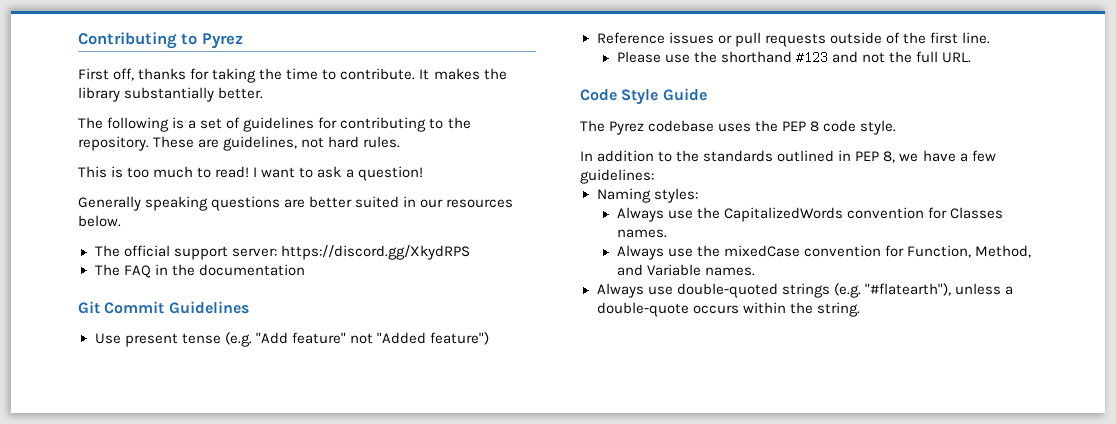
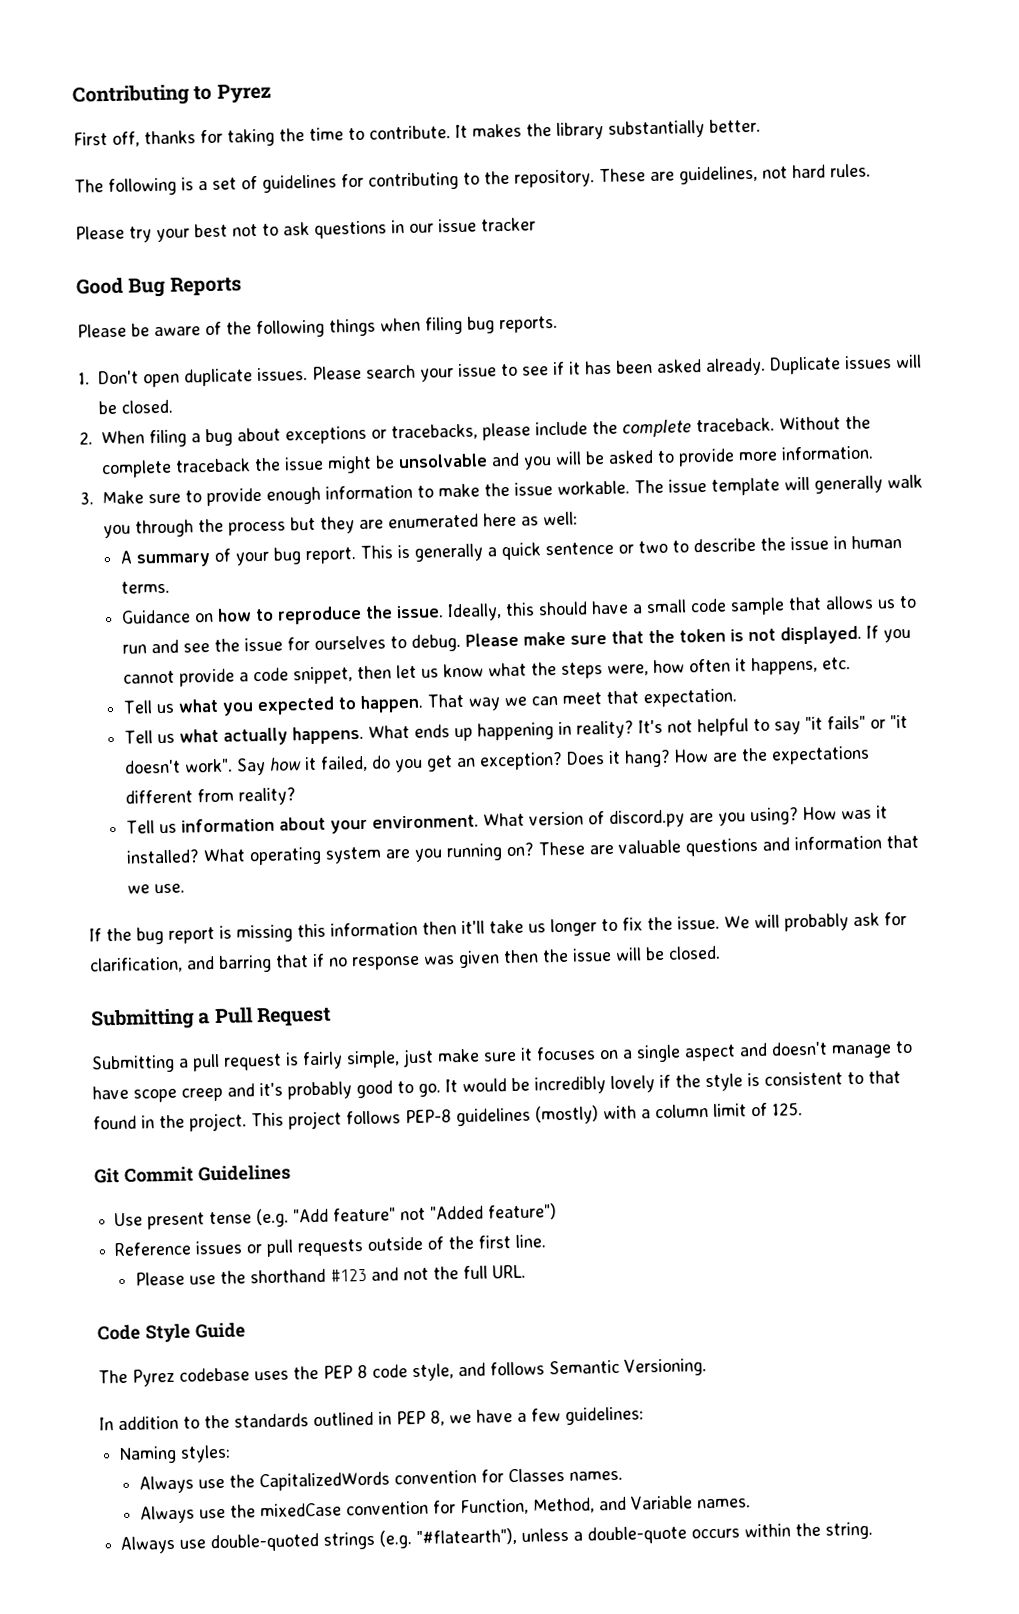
[78,166,423,181] [78,196,514,211] [78,215,121,227] [94,245,470,260] [94,264,305,278] This is too much to read! I want to ask a question! // Generally speaking questions are better suited in our resources below. // The official support server: https://discord.gg/XkydRPS // The FAQ in the documentation -> [75,217,536,243] [76,276,242,298] [77,315,558,339] [78,354,922,388] [97,399,173,415] [79,415,871,448] [100,445,874,479] [80,474,923,507] [102,511,578,539] [119,535,902,568] [120,580,170,594] [120,595,917,625] [121,625,911,654] [122,656,851,687] [122,688,737,716] [123,714,908,746] [123,745,870,776] [124,787,296,806] [125,805,888,834] [125,834,919,866] [126,883,185,894] [89,911,907,945] [89,945,721,974] [91,1006,331,1031] [91,1040,913,1074] [92,1070,901,1103] [93,1102,803,1132] Please try your best not to ask questions in our issue tracker // Good Bug Reports // Please be aware of the following things when filing bug reports. // 1. Don't open duplicate issues. Please search your issue to see if it has been asked already. Duplicate issues will be closed. // 2. When filing a bug about exceptions or tracebacks, please include the complete traceback. Without the complete traceback the issue might be unsolvable and you will be asked to provide more information. // 3. Make sure to provide enough information to make the issue workable. The issue template will generally walk you through the process but they are enumerated here as well: // A summary of your bug report. This is generally a quick sentence or two to describe the issue in human terms. // Guidance on how to reproduce the issue. Ideally, this should have a small code sample that allows us to run and see the issue for ourselves to debug. Please make sure that the token is not displayed. If you cannot provide a code snippet, then let us know what the steps were, how often it happens, etc. // Tell us what you expected to happen. That way we can meet that expectation. // Tell us what actually happens. What ends up happening in reality? It's not helpful to say "it fails" or "it doesn't work". Say how it failed, do you get an exception? Does it hang? How are the expectations different from reality? // Tell us information about your environment. What version of discord.py are you using? How was it installed? What operating system are you running on? These are valuable questions and information that we use. // If the bug report is missing this information then it'll take us longer to fix the issue. We will probably ask for clarification, and barring that if no response was given then the issue will be closed. // Submitting a Pull Request // Submitting a pull request is fairly simple, just make sure it focuses on a single aspect and doesn't manage to have scope creep and it's probably good to go. It would be incredibly lovely if the style is consistent to that found in the project. This project follows PEP-8 guidelines (mostly) with a column limit of 125.
[860,120,897,135] style. -> [412,1358,707,1382] style, and follows Semantic Versioning.

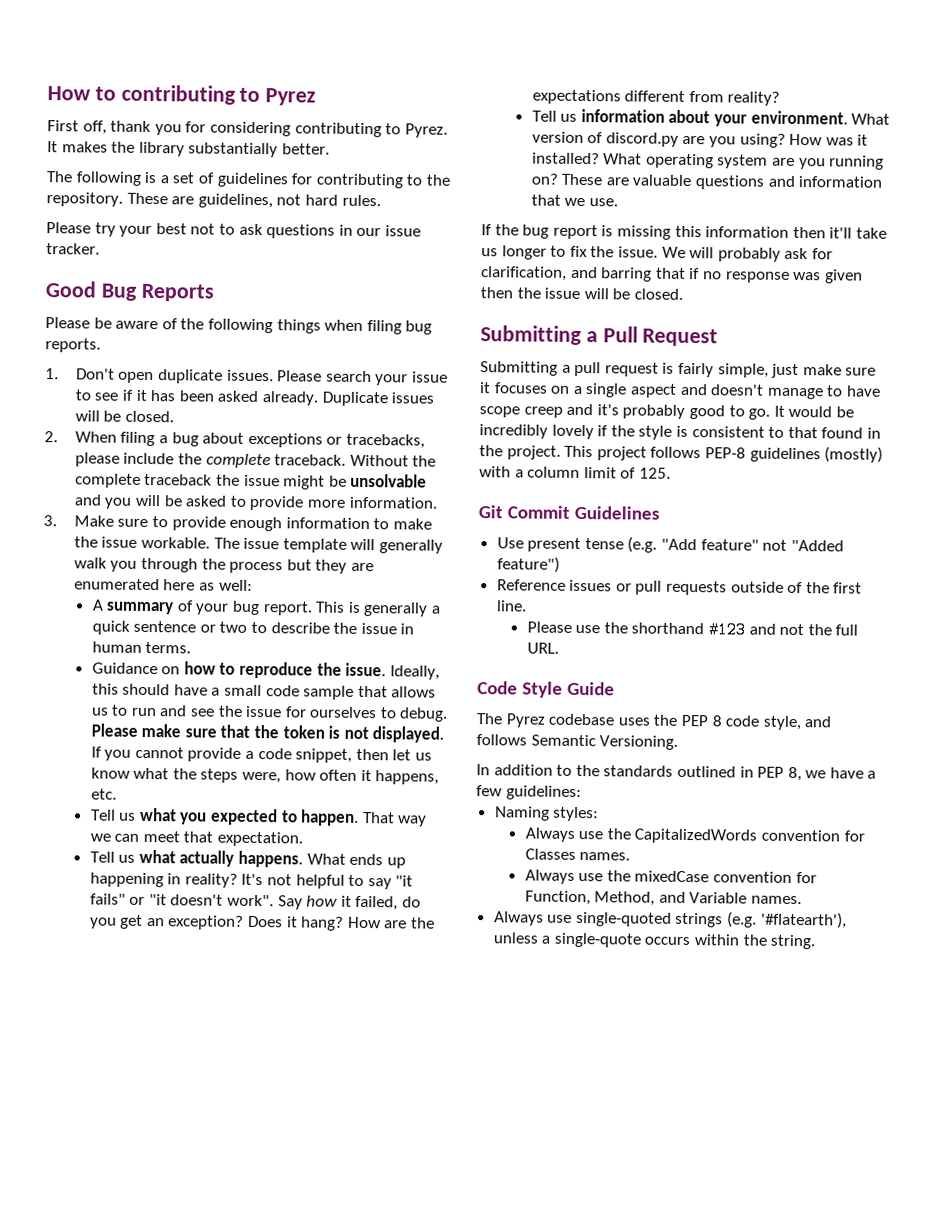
[72,84,190,107] Contributing -> [47,84,236,105] How to contributing
[144,125,451,147] thanks for taking the time to contribute. -> [110,120,448,138] thank you for considering contributing to Pyrez.
[481,217,536,232] tracker -> [46,243,100,255] tracker.
[210,1532,321,1553] double-quoted -> [575,911,672,927] single-quoted
[416,1527,518,1547] "#flatearth"), -> [760,911,847,929] '#flatearth'),
[587,1525,688,1545] double-quote -> [553,932,641,948] single-quote

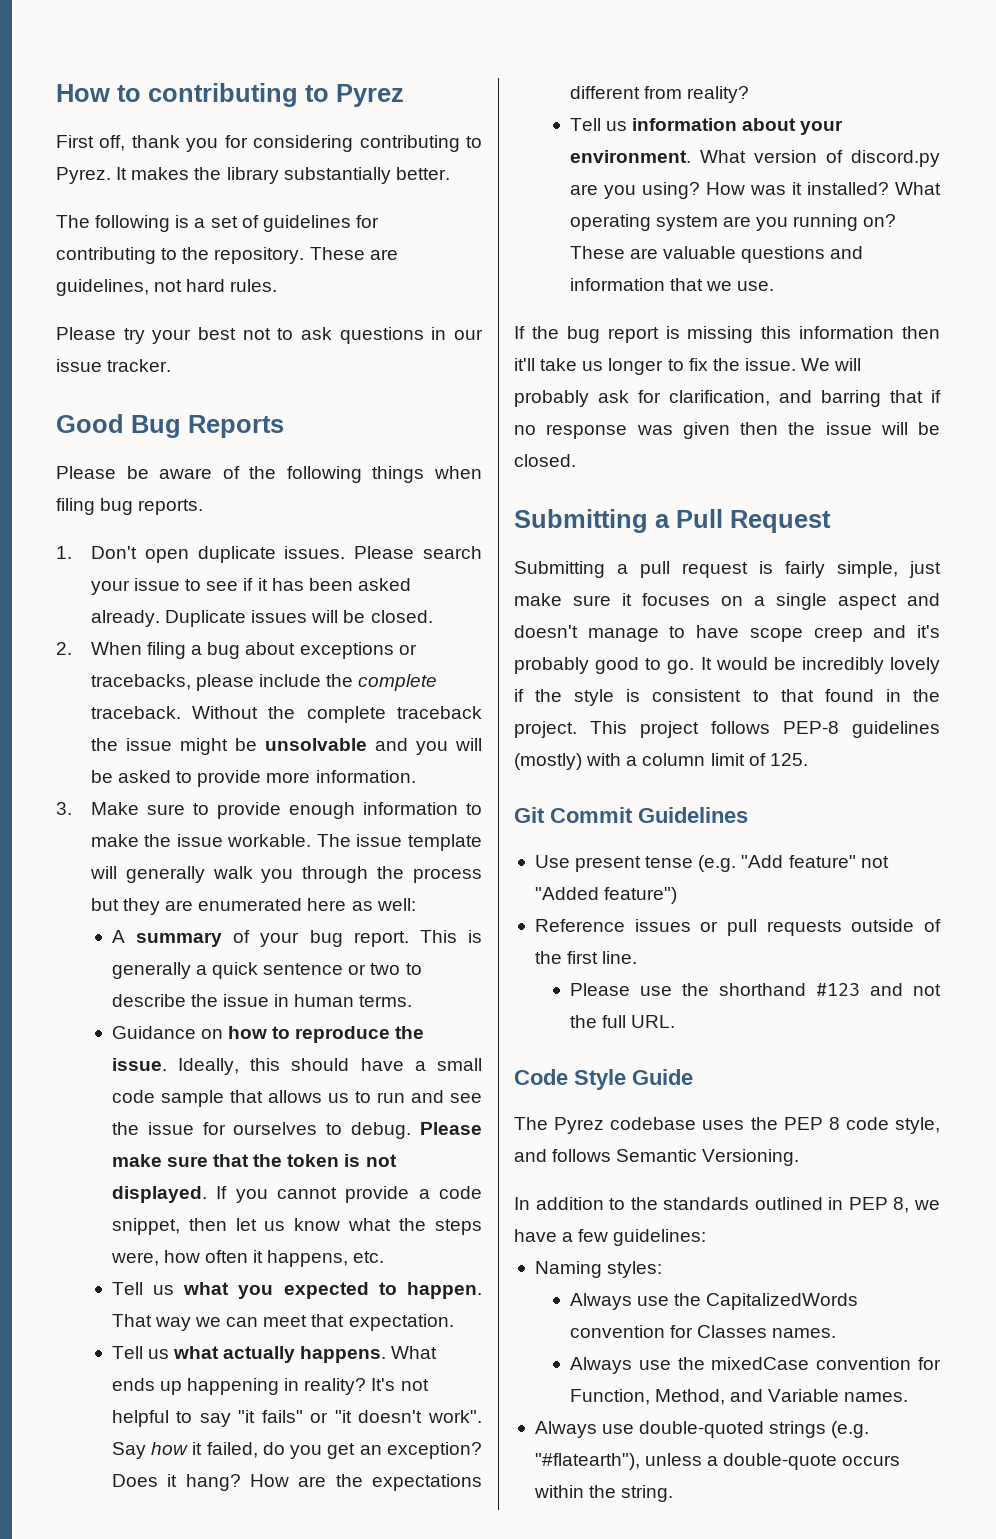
[575,911,672,927] single-quoted -> [639,1421,765,1438] double-quoted
[760,911,847,929] '#flatearth'), -> [534,1453,640,1470] "#flatearth"),
[553,932,641,948] single-quote -> [723,1453,838,1470] double-quote

